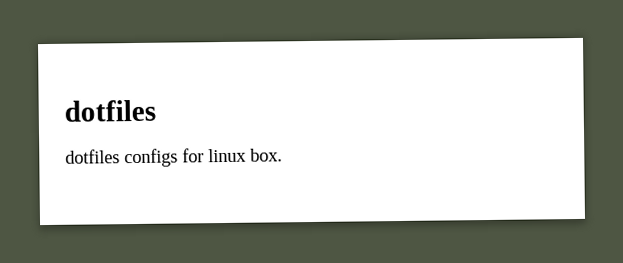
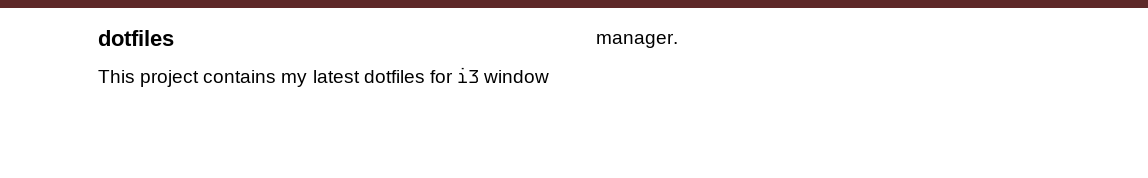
[65,148,283,168] dotfiles configs for linux box. -> [98,67,550,87] [596,33,678,48] This project contains my latest dotfiles for i3 window manager.

